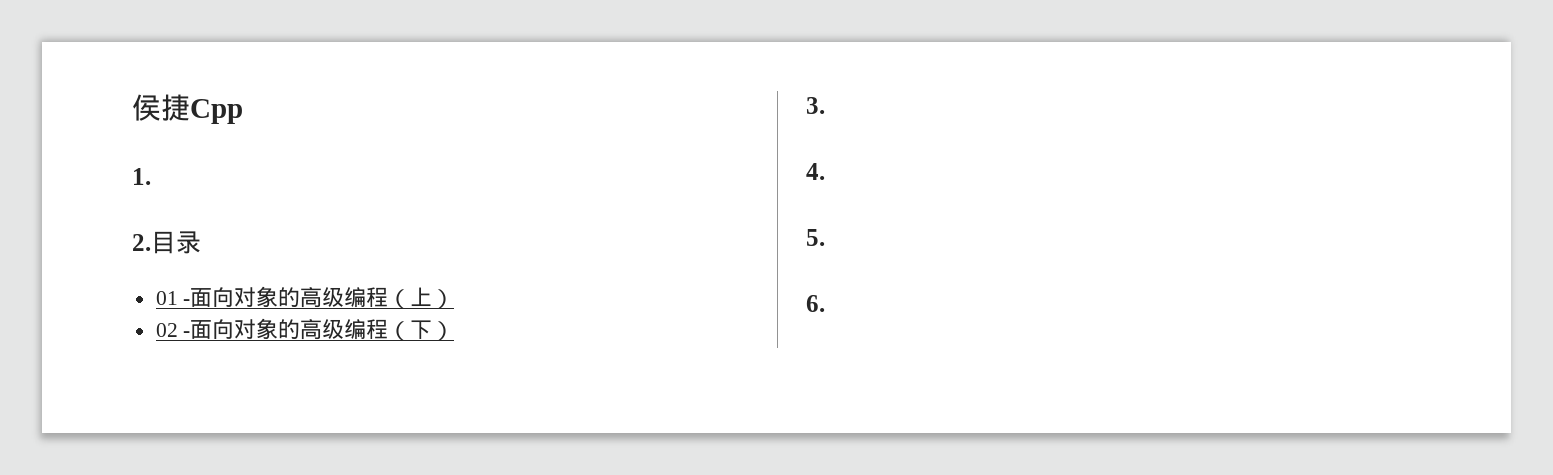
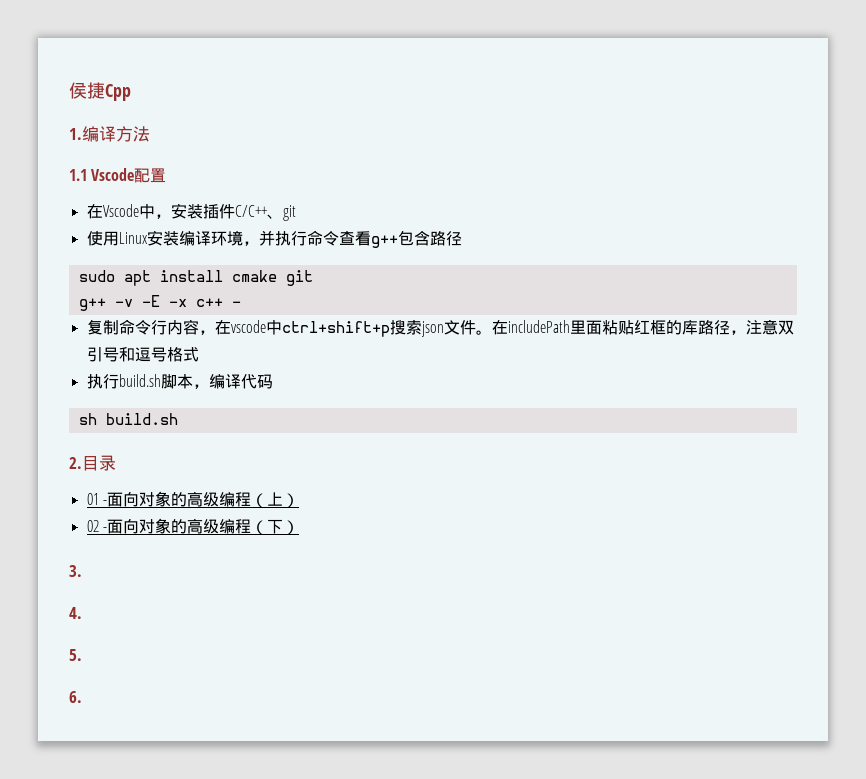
(151, 176) none -> [82,126,150,142] [69,168,167,183] [86,203,296,221] [86,230,462,248] [78,270,313,286] [78,295,241,311] [86,319,794,337] [86,347,199,362] [86,374,273,389] [78,413,178,425] 编译方法 // 1.1 Vscode配置 // 在Vscode中，安装插件C/C++、git // 使用Linux安装编译环境，并执行命令查看g++包含路径 // sudo apt install cmake git // g++ -v -E -x c++ - // 复制命令行内容，在vscode中ctrl+shift+p搜索json文件。在includePath里面粘贴红框的库路径，注意双引号和逗号格式 // 执行build.sh脚本，编译代码 // sh build.sh

